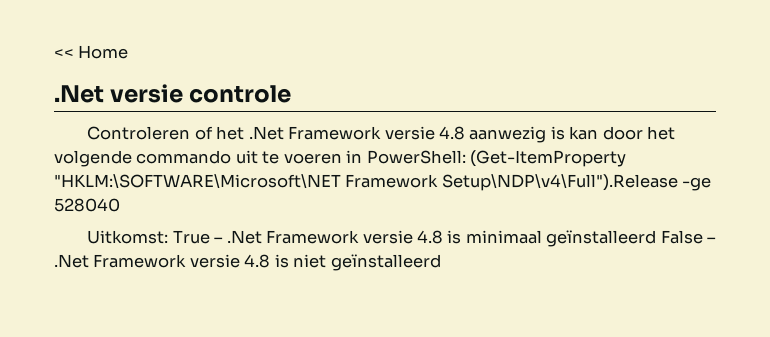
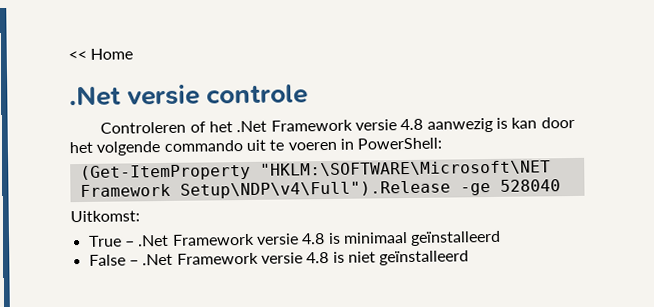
(466, 157) none -> (443, 143) //
(169, 237) none -> (140, 216) //
(657, 238) none -> (502, 238) //

